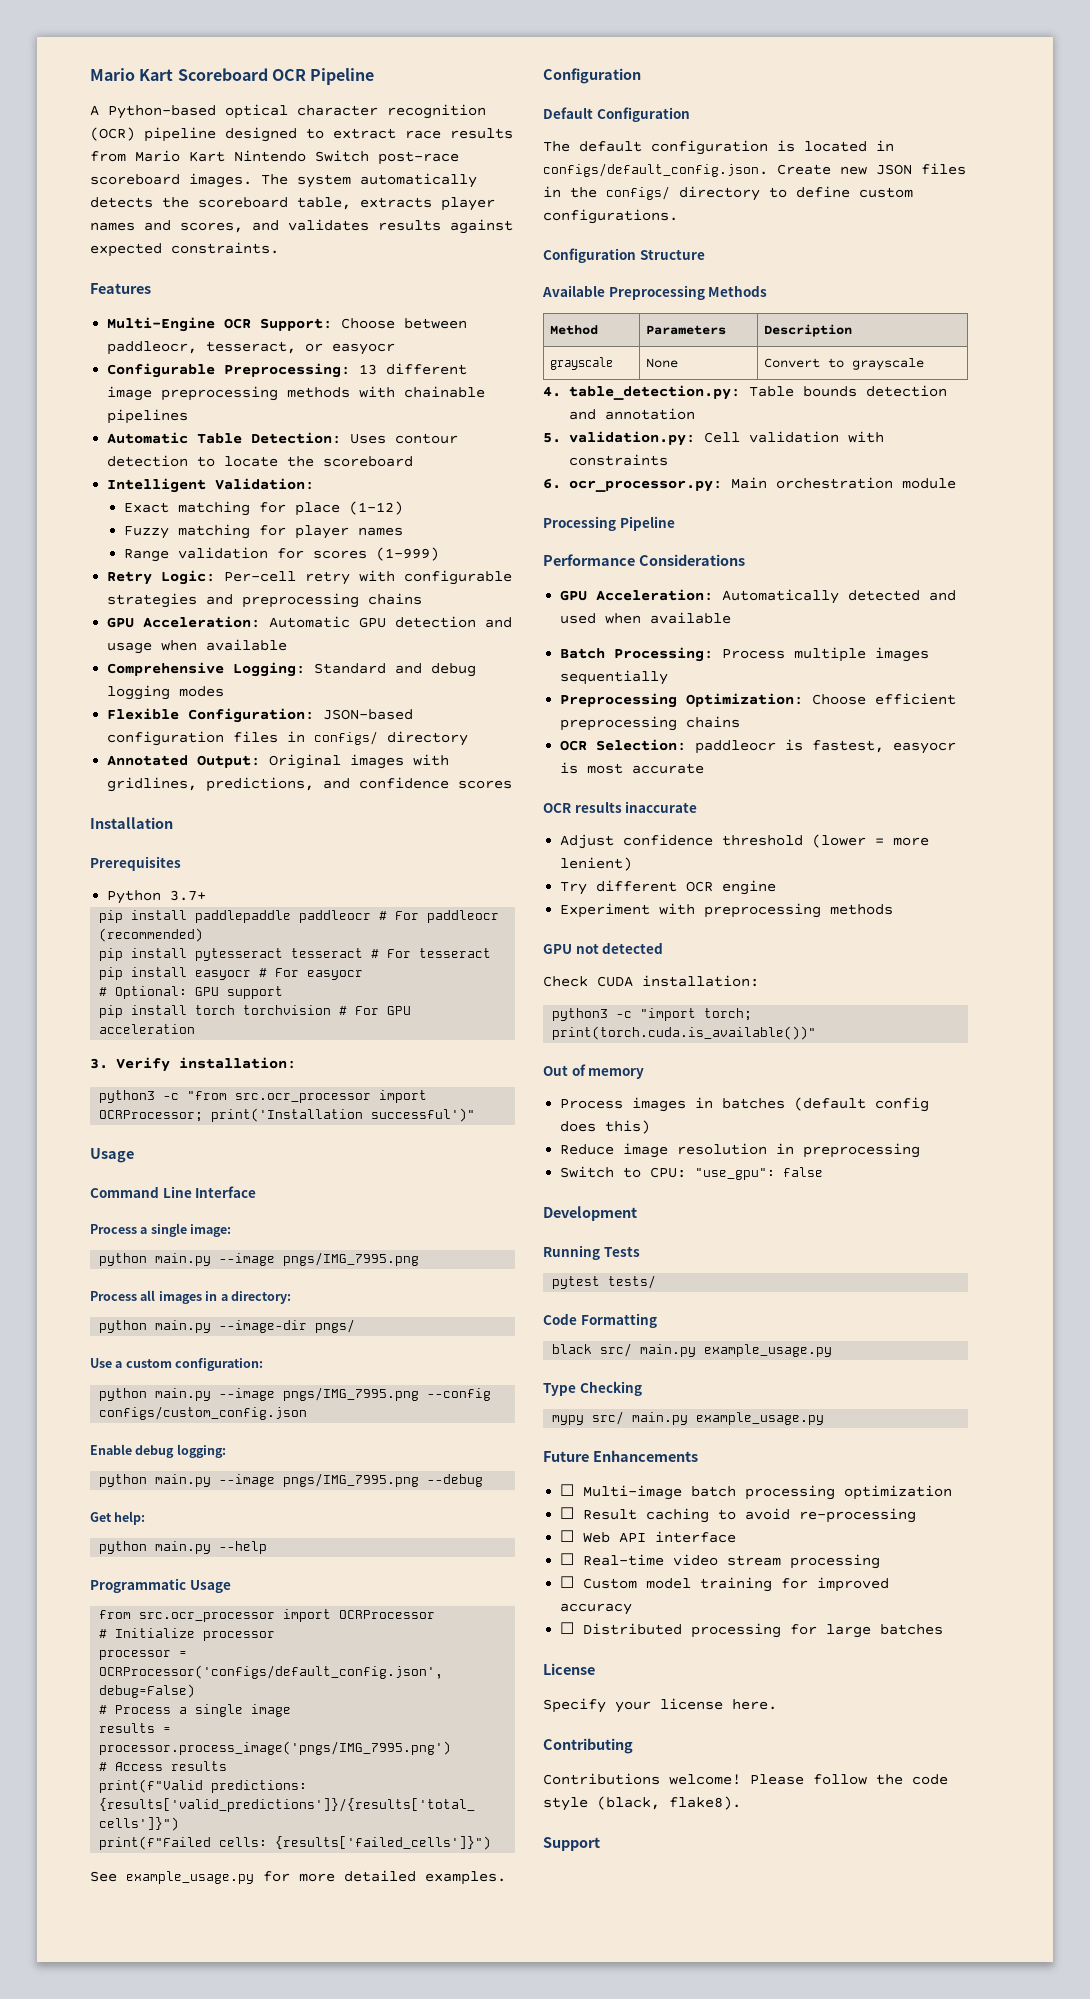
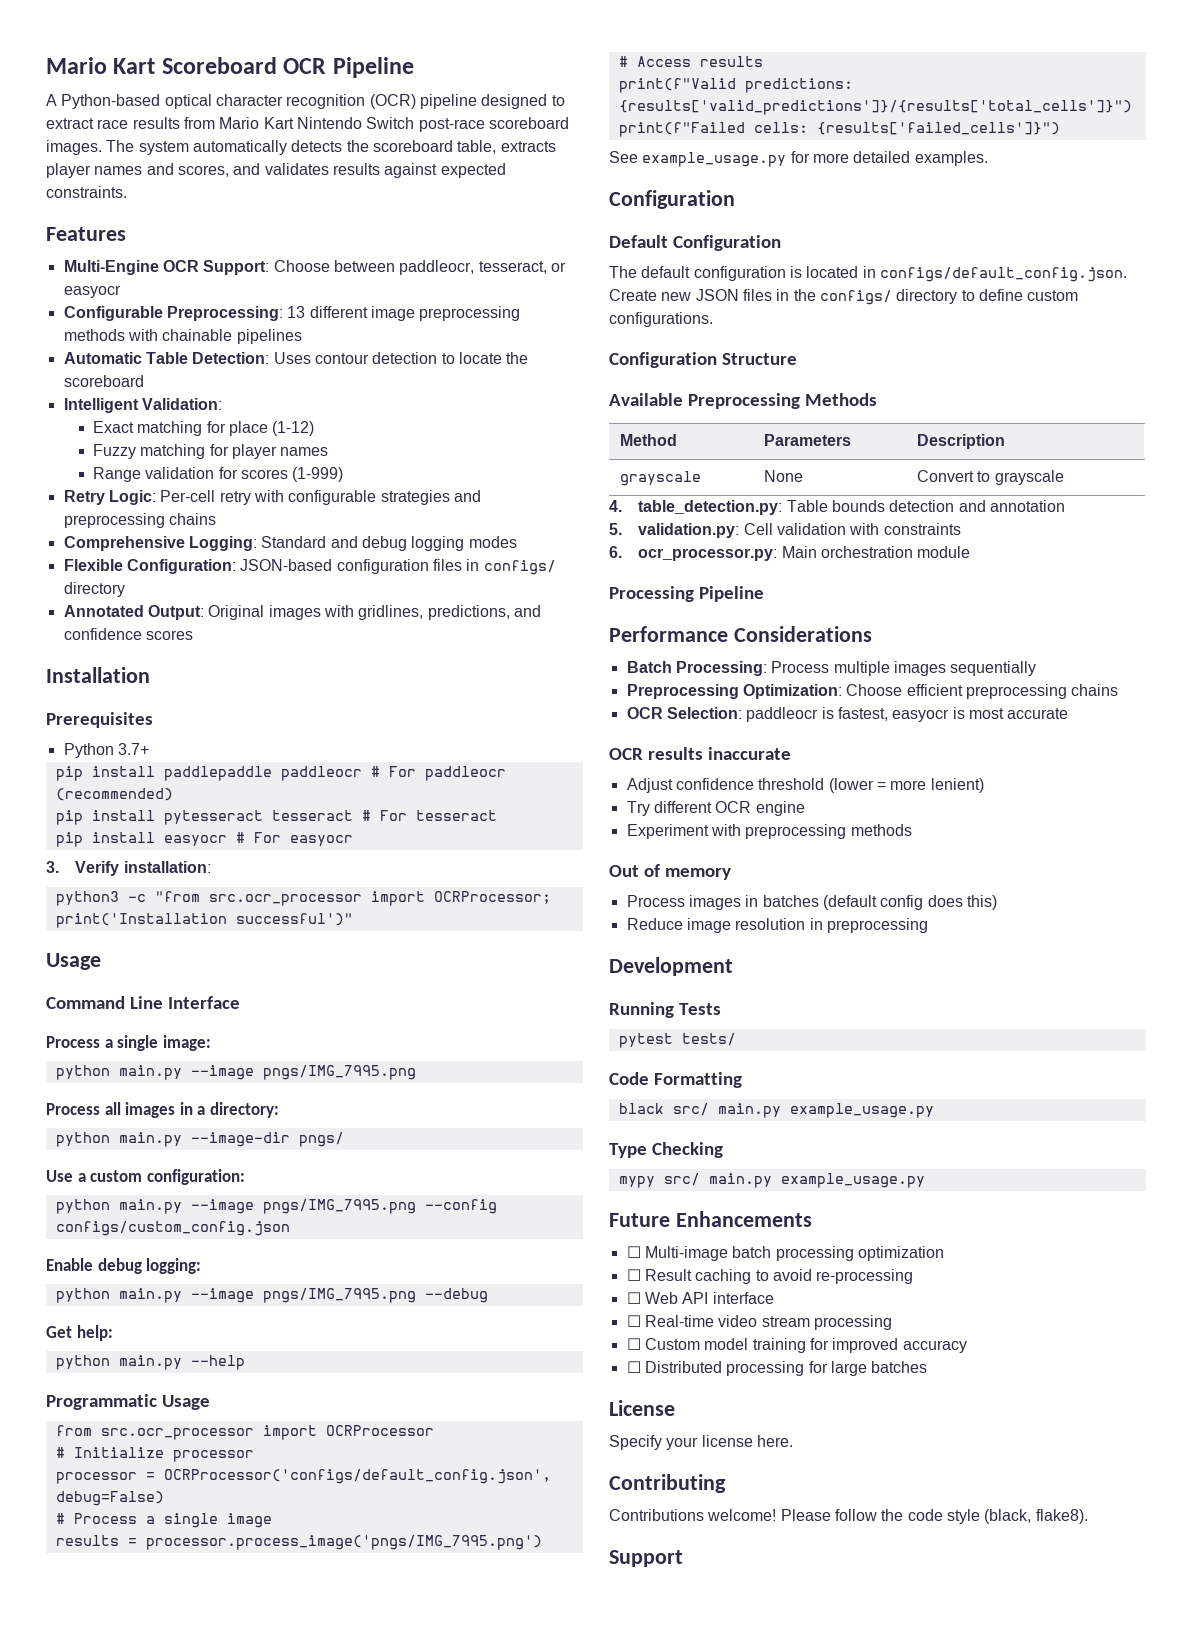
[107,616,513,628] [107,639,288,654] // GPU Acceleration: Automatic GPU detection and usage when available -> (216, 519) none
[99,986,284,999] [99,1005,412,1018] [99,1024,196,1034] // # Optional: GPU support // pip install torch torchvision # For GPU acceleration -> (353, 840) none
[560,589,957,604] [560,612,732,624] // GPU Acceleration: Automatically detected and used when available -> (872, 634) none
[543,942,664,954] [543,975,759,987] [552,1008,753,1021] [552,1026,817,1040] // GPU not detected // Check CUDA installation: // python3 -c "import torch; print(torch.cuda.is_available())" -> (912, 830) none
[560,1166,824,1180] // Switch to CPU: "use_gpu": false -> (928, 925) none

